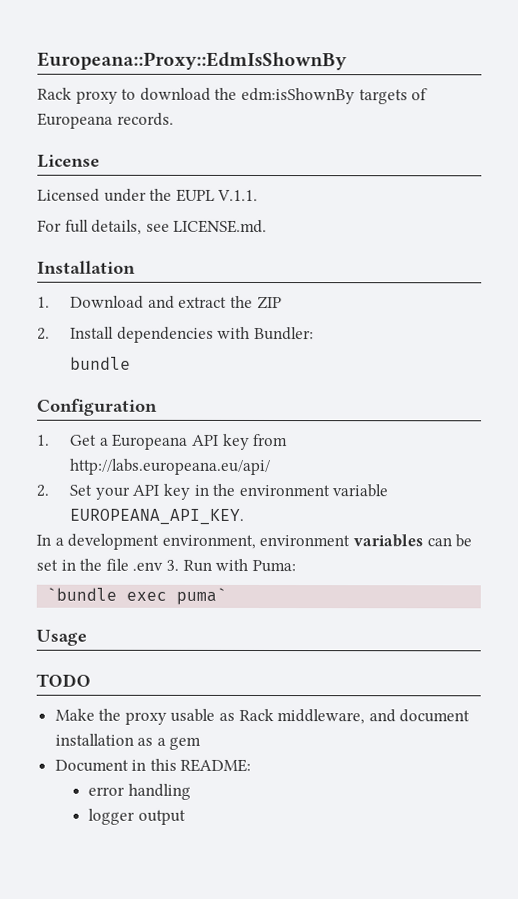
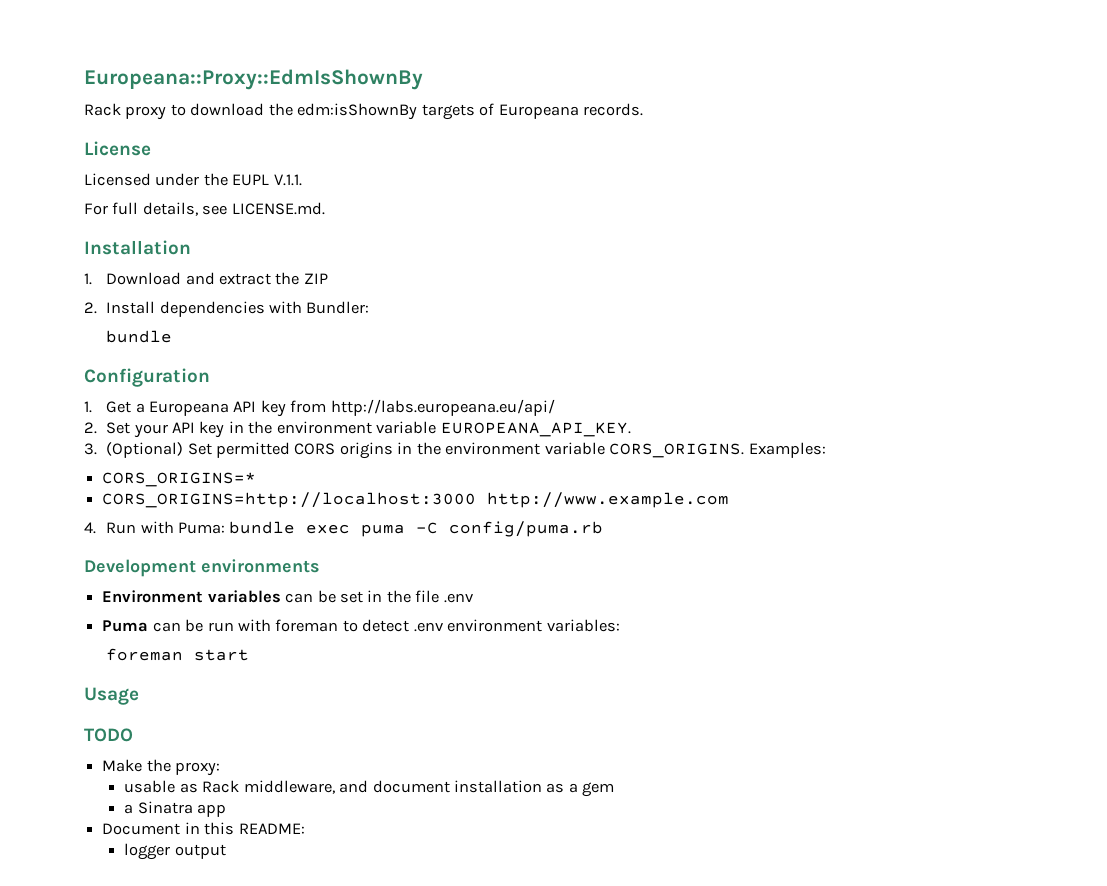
[36,533,351,550] In a development environment, environment -> [84,442,826,459] [102,472,257,487] [102,492,730,508] [84,521,604,537] [84,559,320,577] [102,590,204,603] 3. (Optional) Set permitted CORS origins in the environment variable CORS_ORIGINS. Examples: // CORS_ORIGINS=* // CORS_ORIGINS=http://localhost:3000 http://www.example.com // 4. Run with Puma: bundle exec puma -C config/puma.rb // Development environments // Environment
[165,558,296,573] [46,587,228,605] 3. Run with Puma: // `bundle exec puma` -> [102,619,620,632] [106,648,250,661] // Puma can be run with foreman to detect .env environment variables: // foreman start
[124,711,167,725] proxy -> [175,762,221,776] proxy: //
(202, 743) none -> [124,801,227,817] // a Sinatra app
[87,783,191,800] // error handling -> (305, 828) none

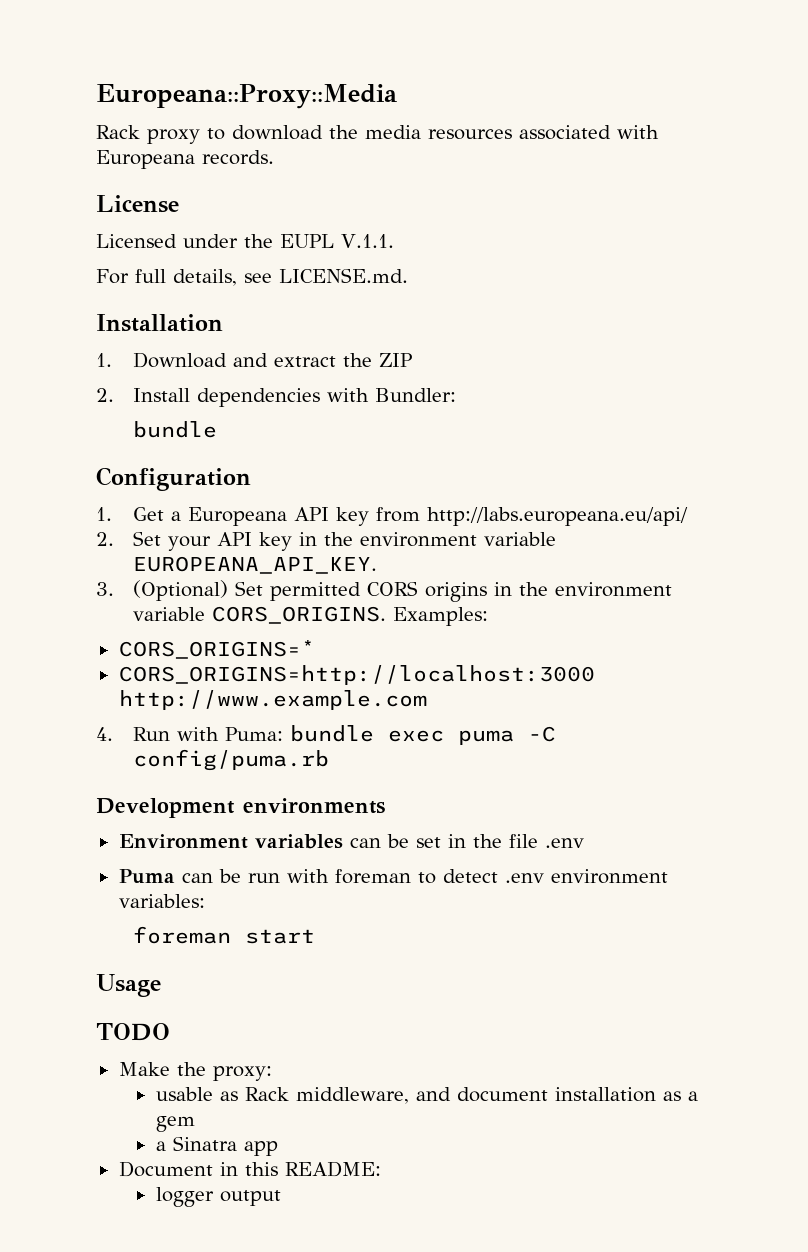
[84,69,423,90] Europeana::Proxy::EdmIsShownBy -> [96,84,397,109] Europeana::Proxy::Media
[297,103,495,120] edm:isShownBy targets of -> [365,125,659,140] media resources associated with

